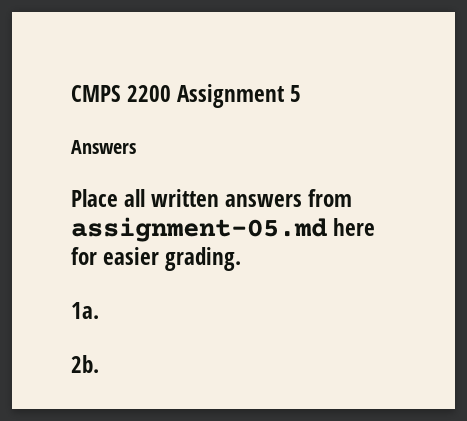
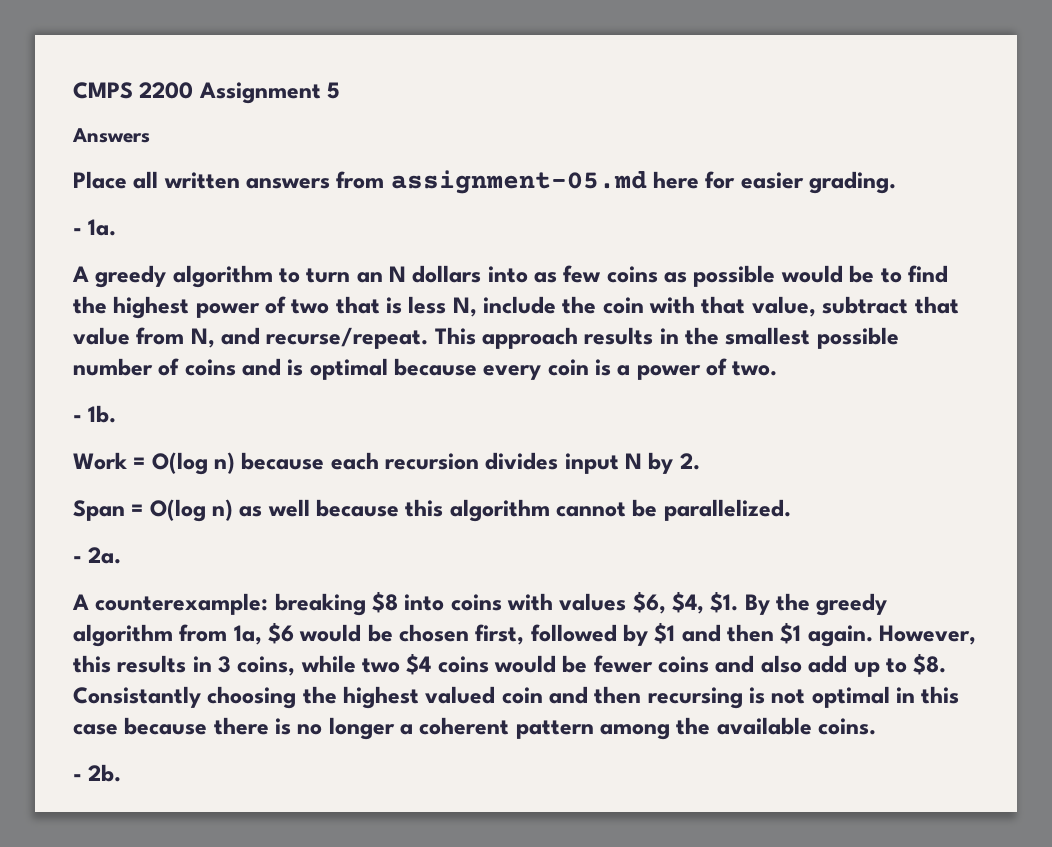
(242, 259) none -> [73,228,82,235] -
(99, 310) none -> [72,265,948,288] [73,296,959,319] [73,327,899,349] [73,358,778,380] [73,405,117,423] [73,452,700,475] [73,499,791,522] [73,547,122,564] [72,591,888,616] [73,622,977,647] [73,653,947,677] [73,686,960,709] [73,717,877,740] [73,774,82,781] A greedy algorithm to turn an N dollars into as few coins as possible would be to find the highest power of two that is less N, include the coin with that value, subtract that value from N, and recurse/repeat. This approach results in the smallest possible number of coins and is optimal because every coin is a power of two. // - 1b. // Work = O(log n) because each recursion divides input N by 2. // Span = O(log n) as well because this algorithm cannot be parallelized. // - 2a. // A counterexample: breaking $8 into coins with values $6, $4, $1. By the greedy algorithm from 1a, $6 would be chosen first, followed by $1 and then $1 again. However, this results in 3 coins, while two $4 coins would be fewer coins and also add up to $8. Consistantly choosing the highest valued coin and then recursing is not optimal in this case because there is no longer a coherent pattern among the available coins. // -

